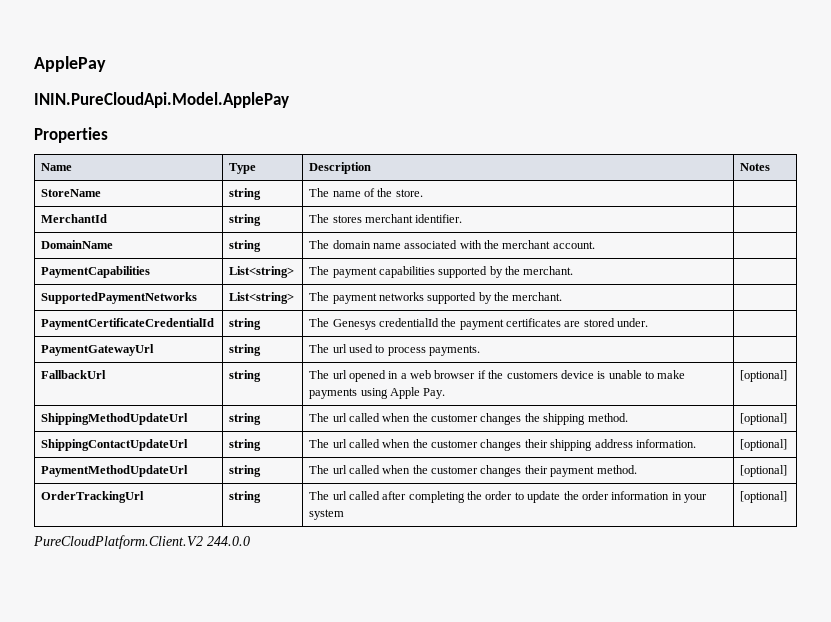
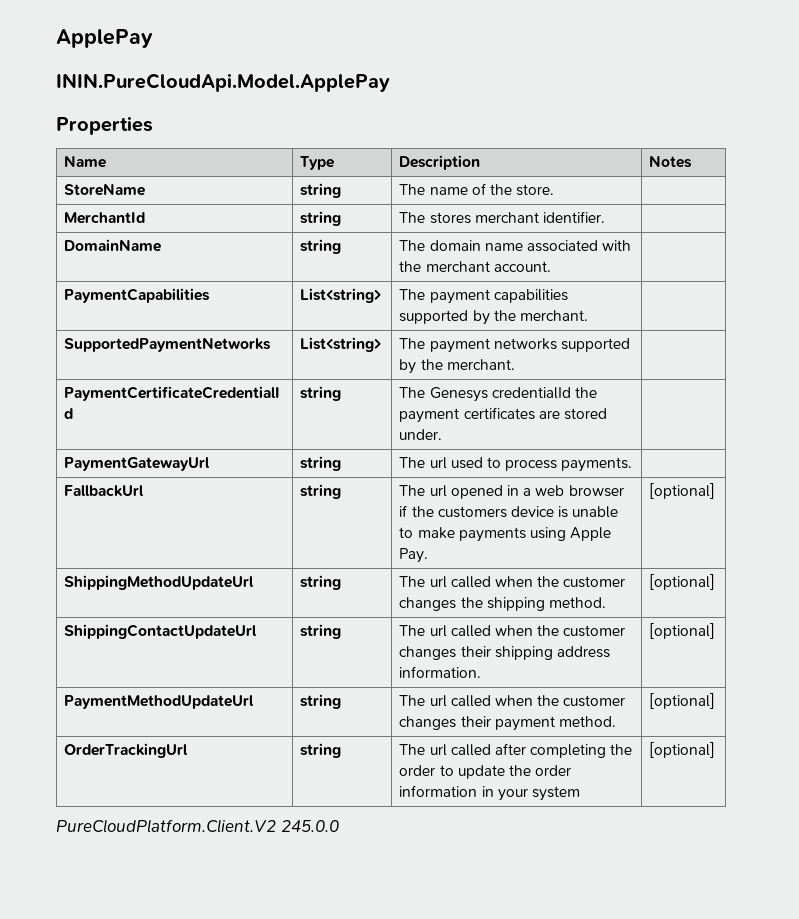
[207,536,250,546] 244.0.0 -> [280,820,339,832] 245.0.0

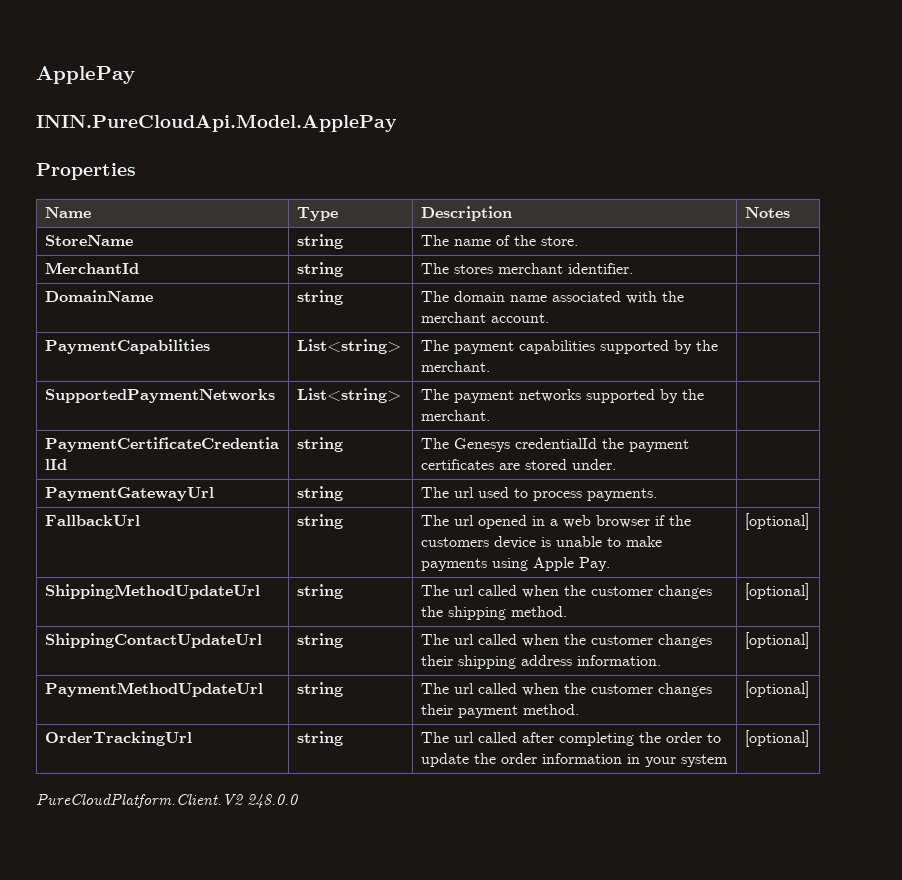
[280,820,339,832] 245.0.0 -> [247,794,298,808] 248.0.0

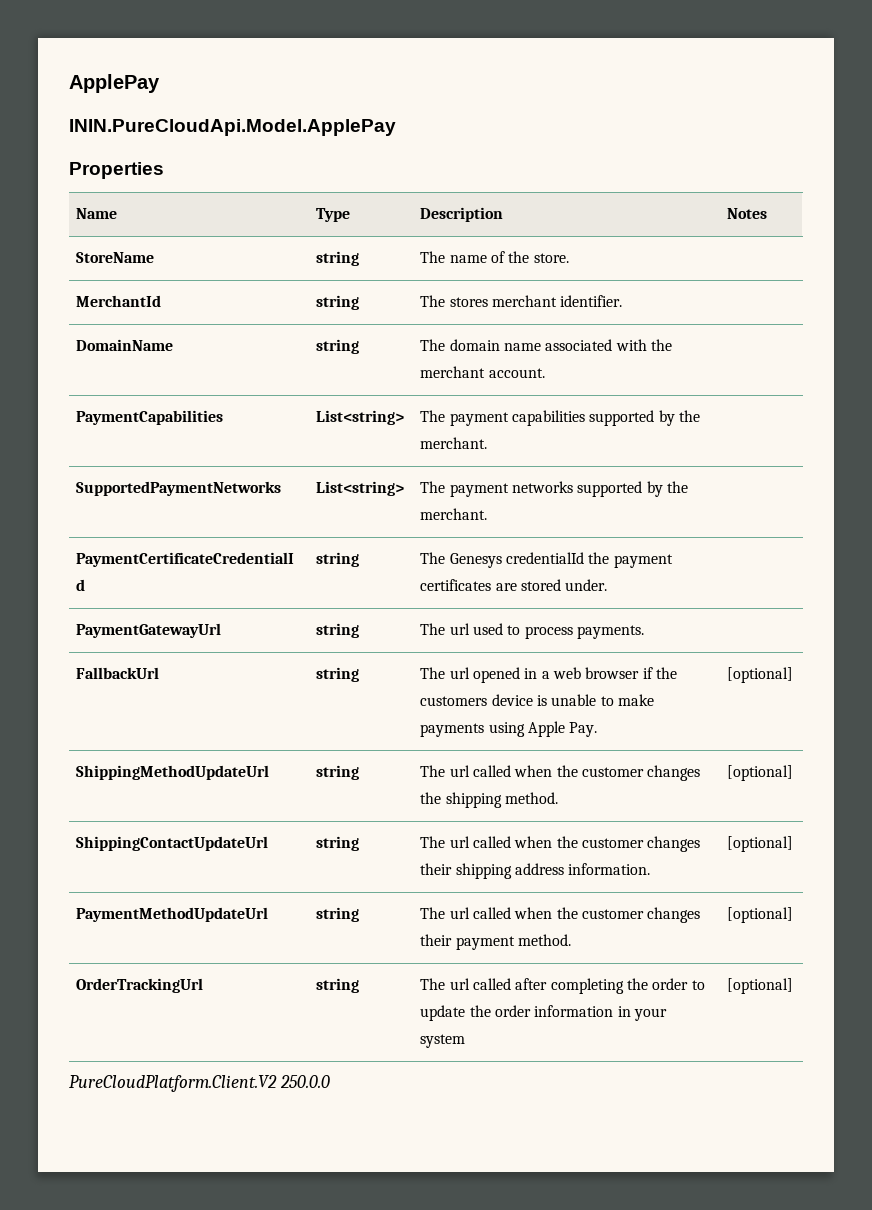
[247,794,298,808] 248.0.0 -> [279,1075,330,1088] 250.0.0

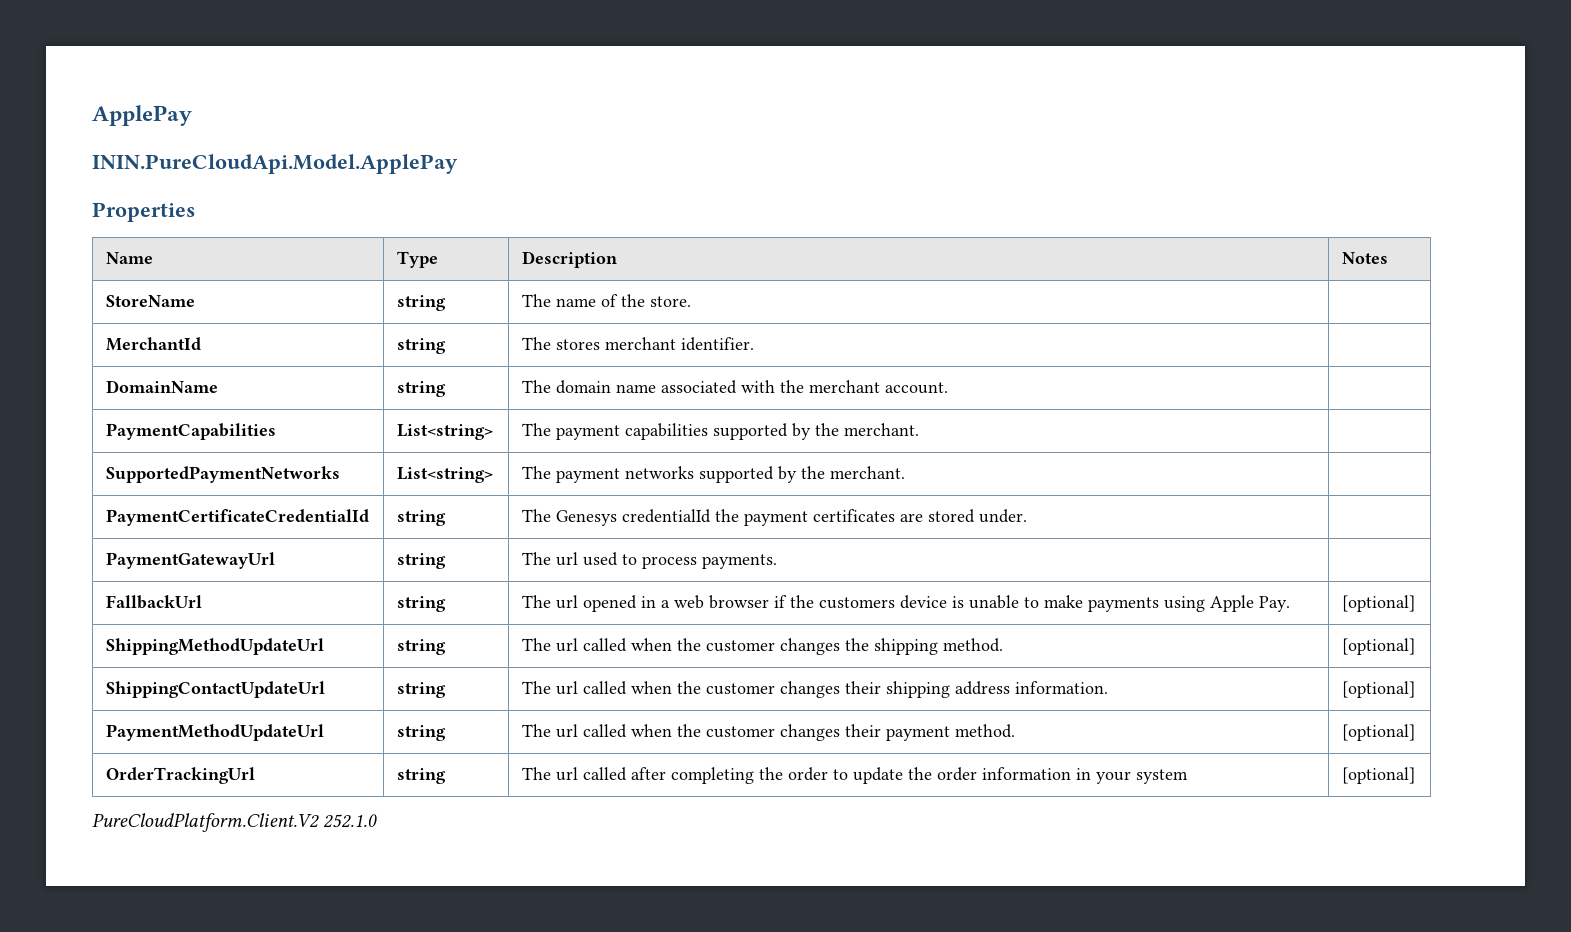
[279,1075,330,1088] 250.0.0 -> [323,814,378,828] 252.1.0

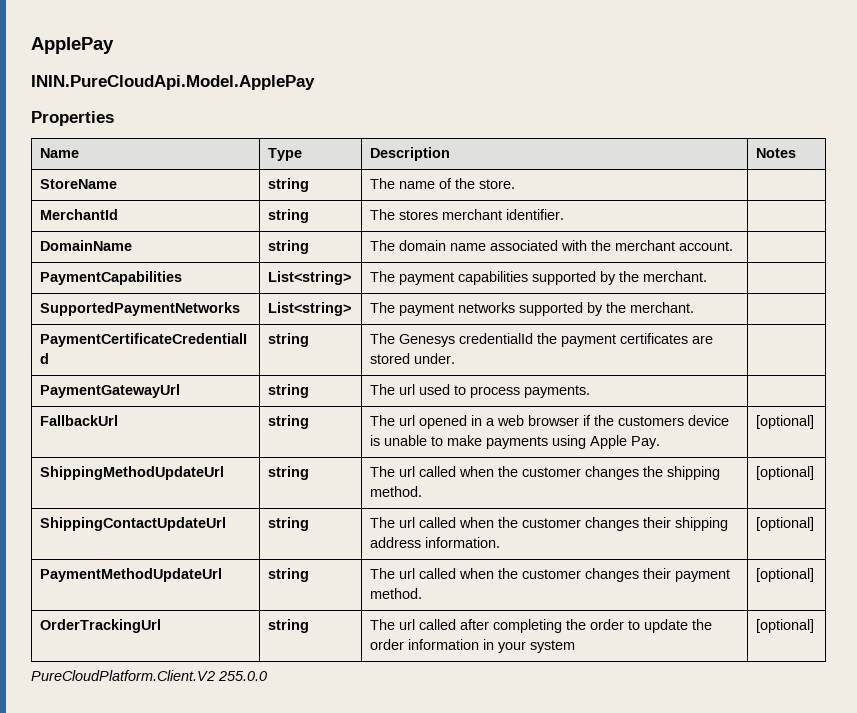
[323,814,378,828] 252.1.0 -> [218,671,267,681] 255.0.0

